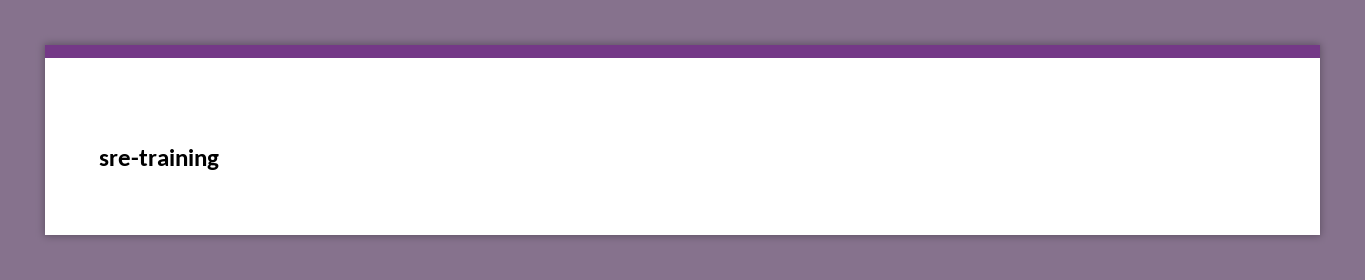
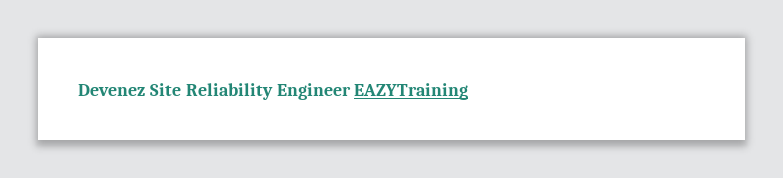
[99,149,219,170] sre-training -> [78,83,469,100] Devenez Site Reliability Engineer EAZYTraining

